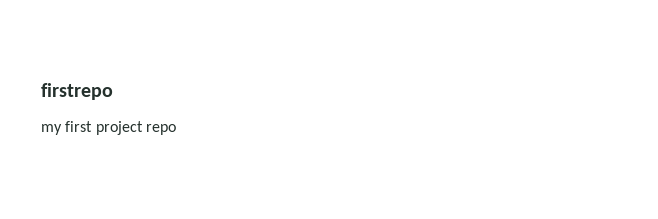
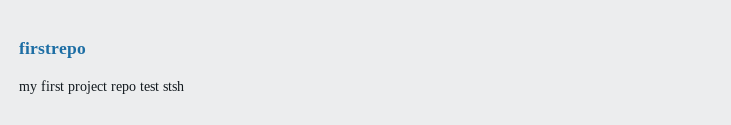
(176, 129) none -> [140,81,184,91] test stsh

